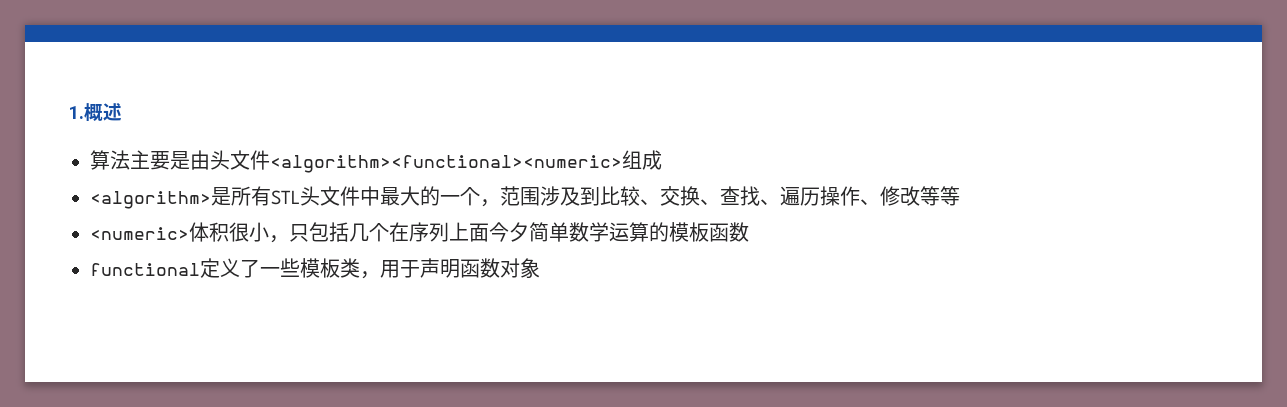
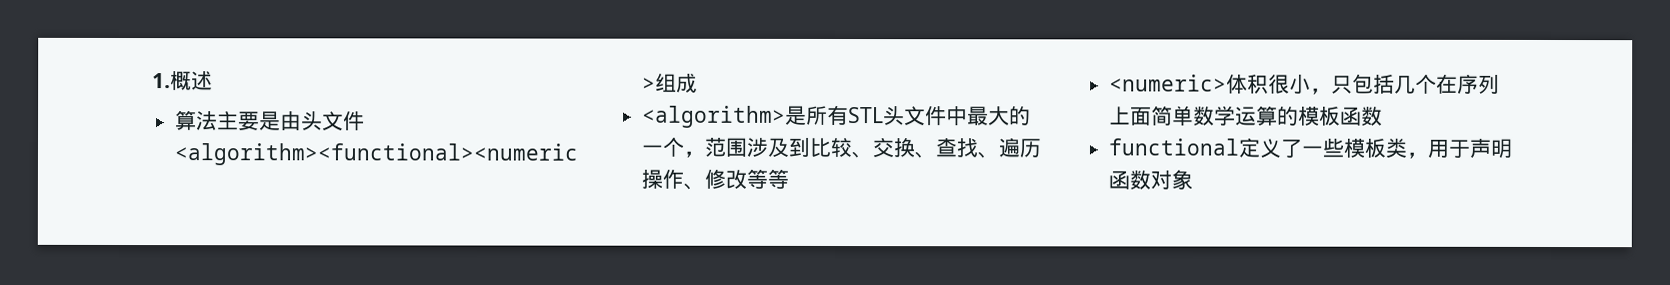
[489,222,529,242] 今夕 -> (1153, 116) none

